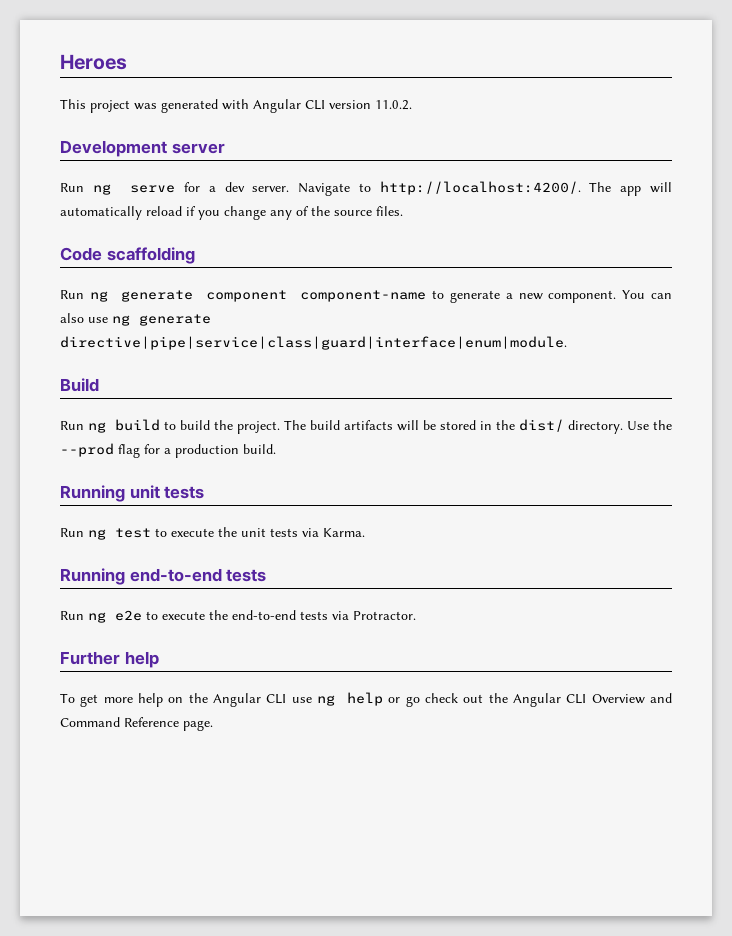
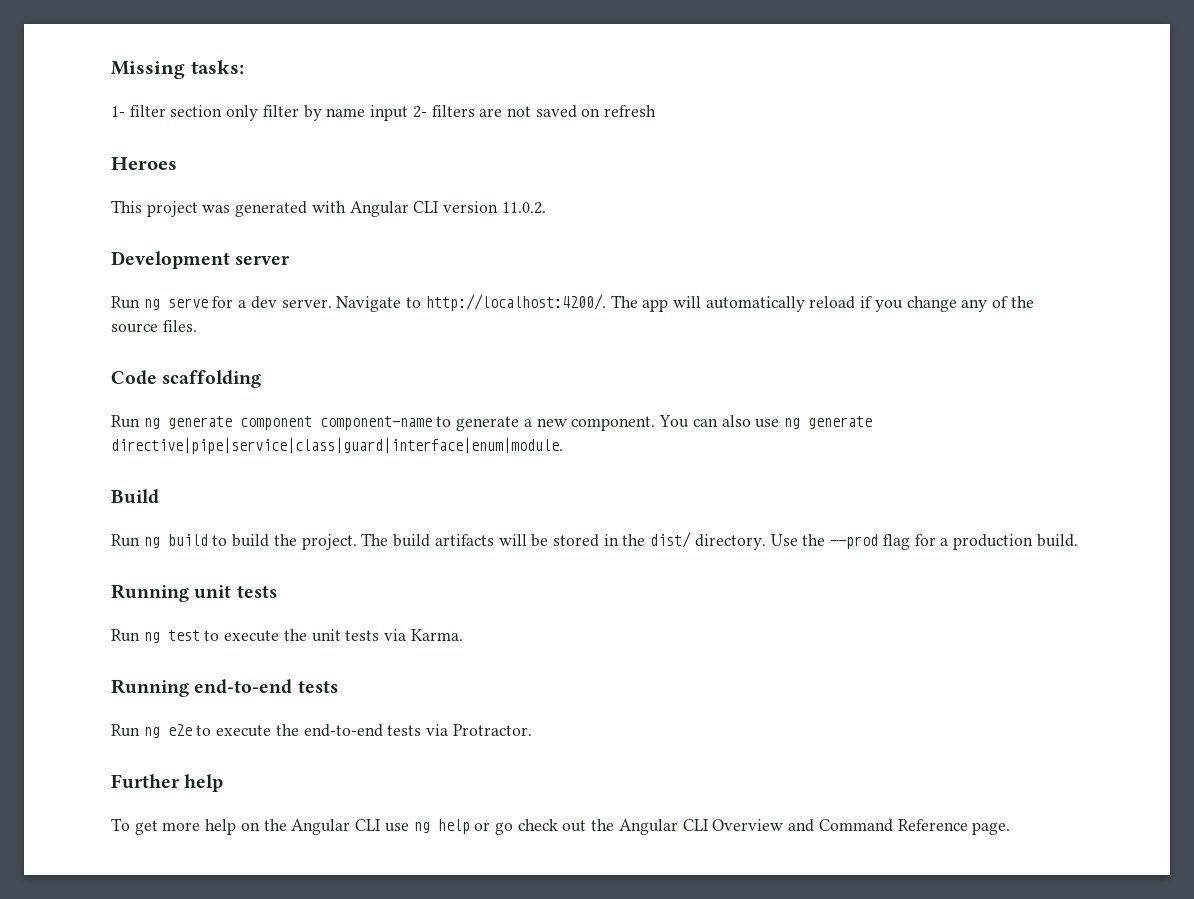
(60, 62) none -> [111,60,244,79] [111,105,657,121] Missing tasks: // 1- filter section only filter by name input 2- filters are not saved on refresh //

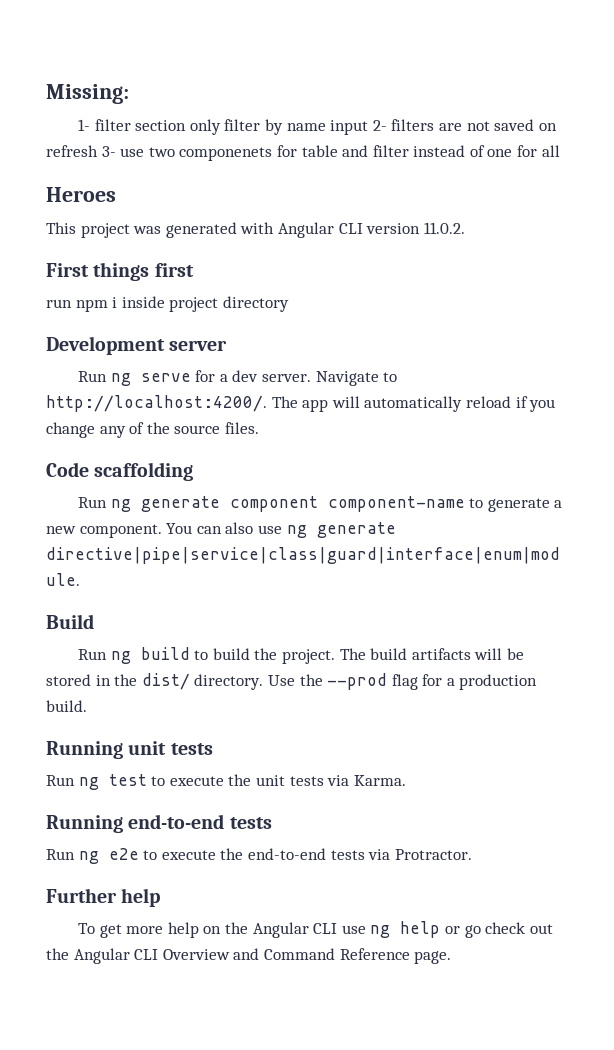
[111,60,244,79] Missing tasks: -> [46,84,129,104] Missing:
(657, 111) none -> [101,145,560,161] 3- use two componenets for table and filter instead of one for all
(546, 208) none -> [46,262,194,281] [46,296,289,312] // First things first // run npm i inside project directory

